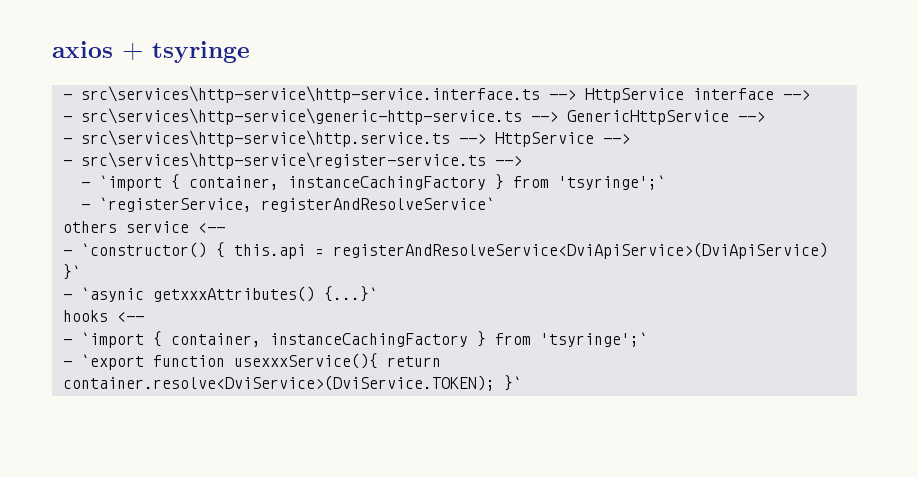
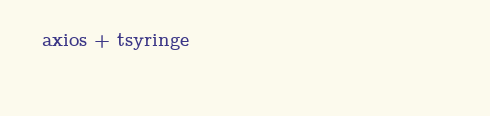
[62,86,810,103] [62,108,765,125] [62,130,630,147] [62,152,522,169] [80,174,666,191] [80,197,495,212] [62,221,225,233] [62,242,828,259] [62,264,81,280] [62,286,378,302] [62,310,144,322] [62,331,648,348] [62,353,441,370] [62,375,522,391] // - src\services\http-service\http-service.interface.ts --> HttpService interface --> // - src\services\http-service\generic-http-service.ts --> GenericHttpService --> // - src\services\http-service\http.service.ts --> HttpService --> // - src\services\http-service\register-service.ts --> // - `import { container, instanceCachingFactory } from 'tsyringe';` // - `registerService, registerAndResolveService` // others service <-- // - `constructor() { this.api = registerAndResolveService<DviApiService>(DviApiService) }` // - `asynic getxxxAttributes() {...}` // hooks <-- // - `import { container, instanceCachingFactory } from 'tsyringe';` // - `export function usexxxService(){ return container.resolve<DviService>(DviService.TOKEN); }` -> (189, 41) none

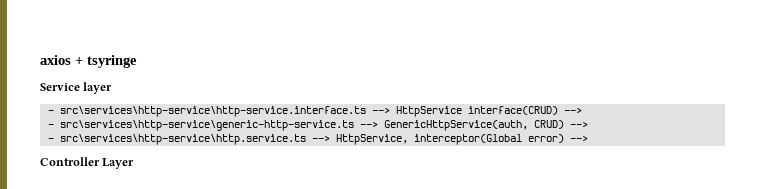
(189, 41) none -> [40,82,113,94] [47,106,582,117] [47,120,588,131] [47,134,588,145] [40,157,135,169] // Service layer // - src\services\http-service\http-service.interface.ts --> HttpService interface(CRUD) --> // - src\services\http-service\generic-http-service.ts --> GenericHttpService(auth, CRUD) --> // - src\services\http-service\http.service.ts --> HttpService, interceptor(Global error) --> // Controller Layer

